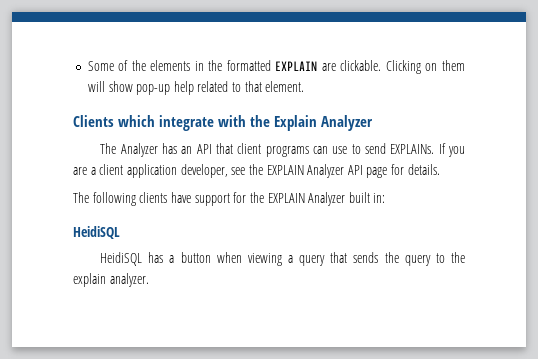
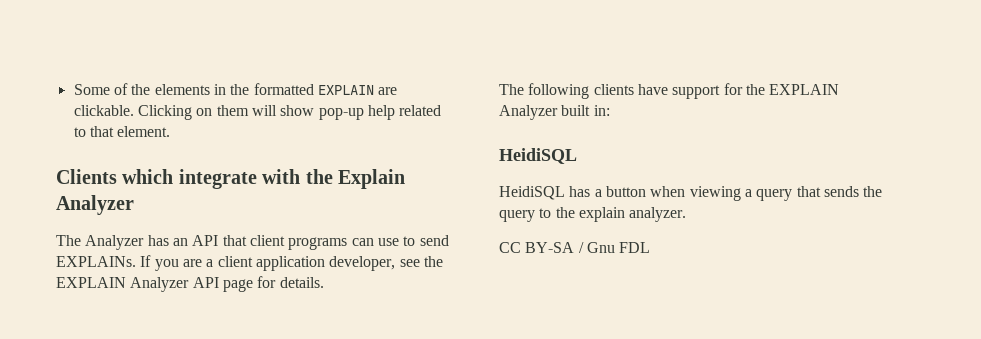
(149, 280) none -> [499,242,651,253] // CC BY-SA / Gnu FDL

